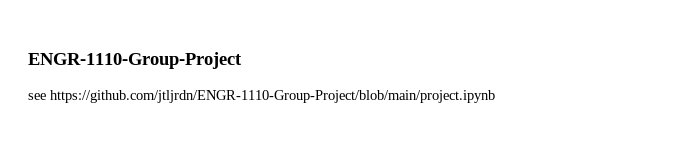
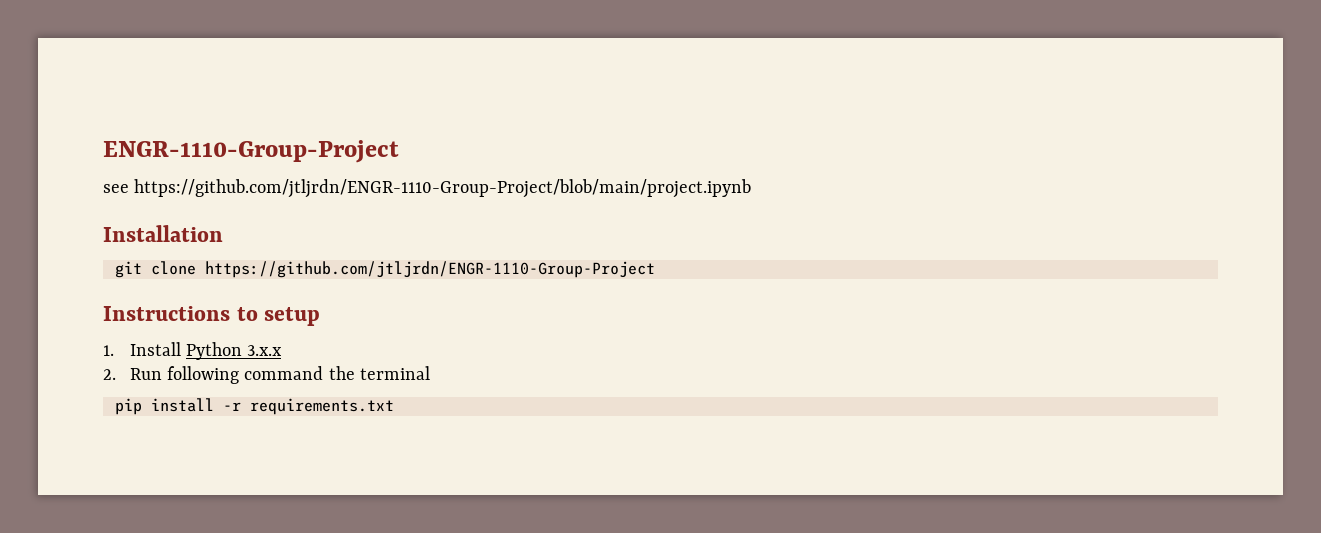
(495, 96) none -> [103,225,223,242] [114,261,655,278] [103,306,321,326] [103,342,283,360] [103,366,430,384] [114,398,394,415] // Installation // git clone https://github.com/jtljrdn/ENGR-1110-Group-Project // Instructions to setup // 1. Install Python 3.x.x // 2. Run following command the terminal // pip install -r requirements.txt

